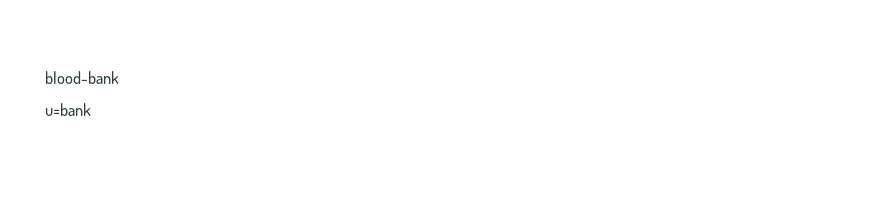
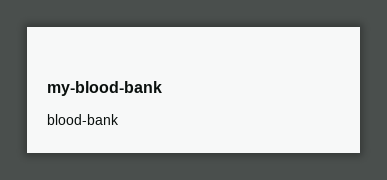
(45, 77) none -> [47,81,162,96] my-blood-bank //
[45,103,91,116] // u=bank -> (119, 119) none

